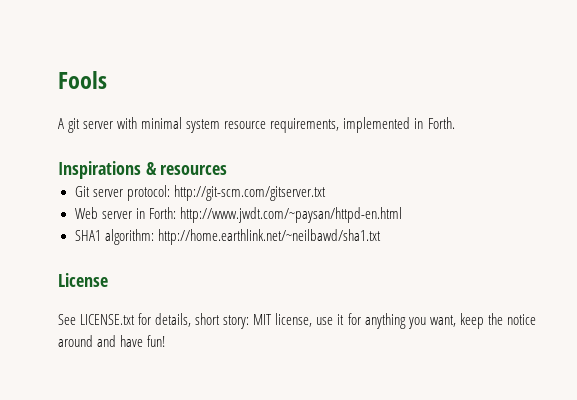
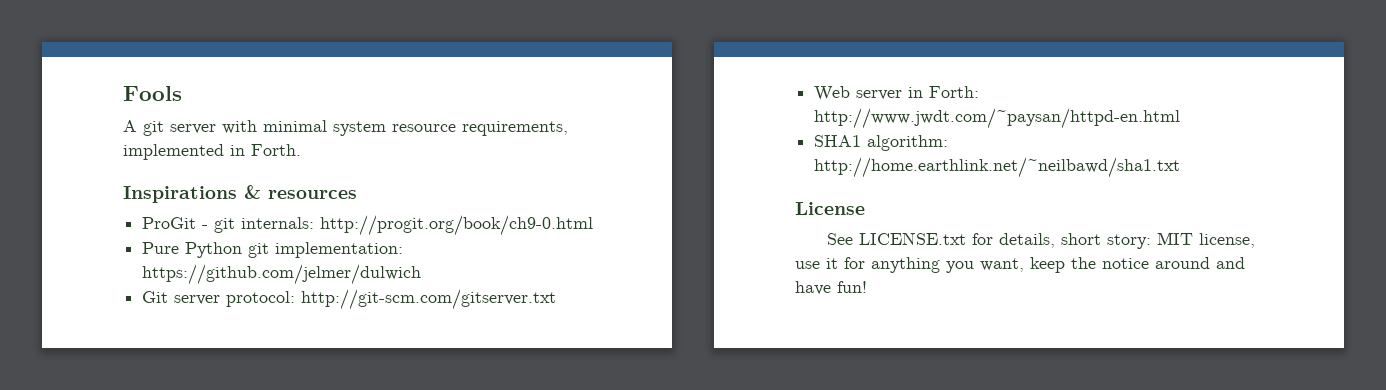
(228, 170) none -> [142,215,594,236] [142,242,404,258] [142,264,422,285] // ProGit - git internals: http://progit.org/book/ch9-0.html // Pure Python git implementation: https://github.com/jelmer/dulwich

